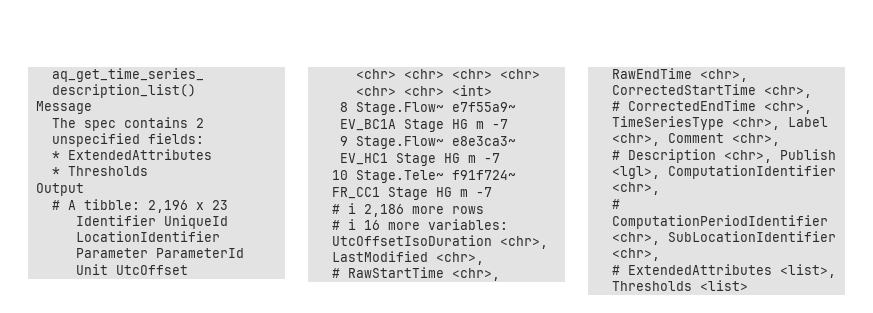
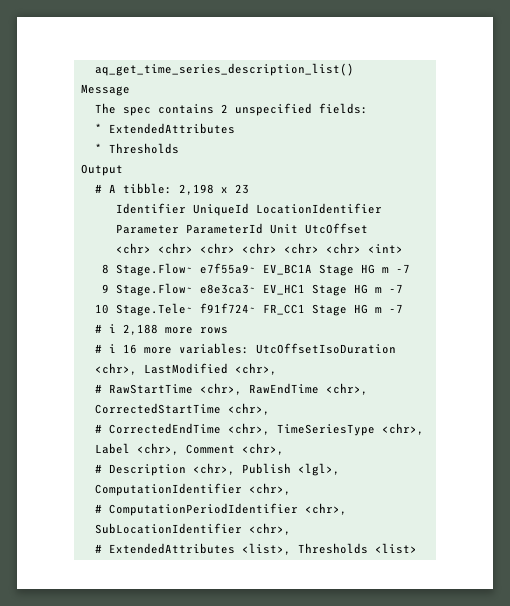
[148,200,189,213] 2,196 -> [178,184,214,195] 2,198
[364,204,405,217] 2,186 -> [122,324,158,335] 2,188

